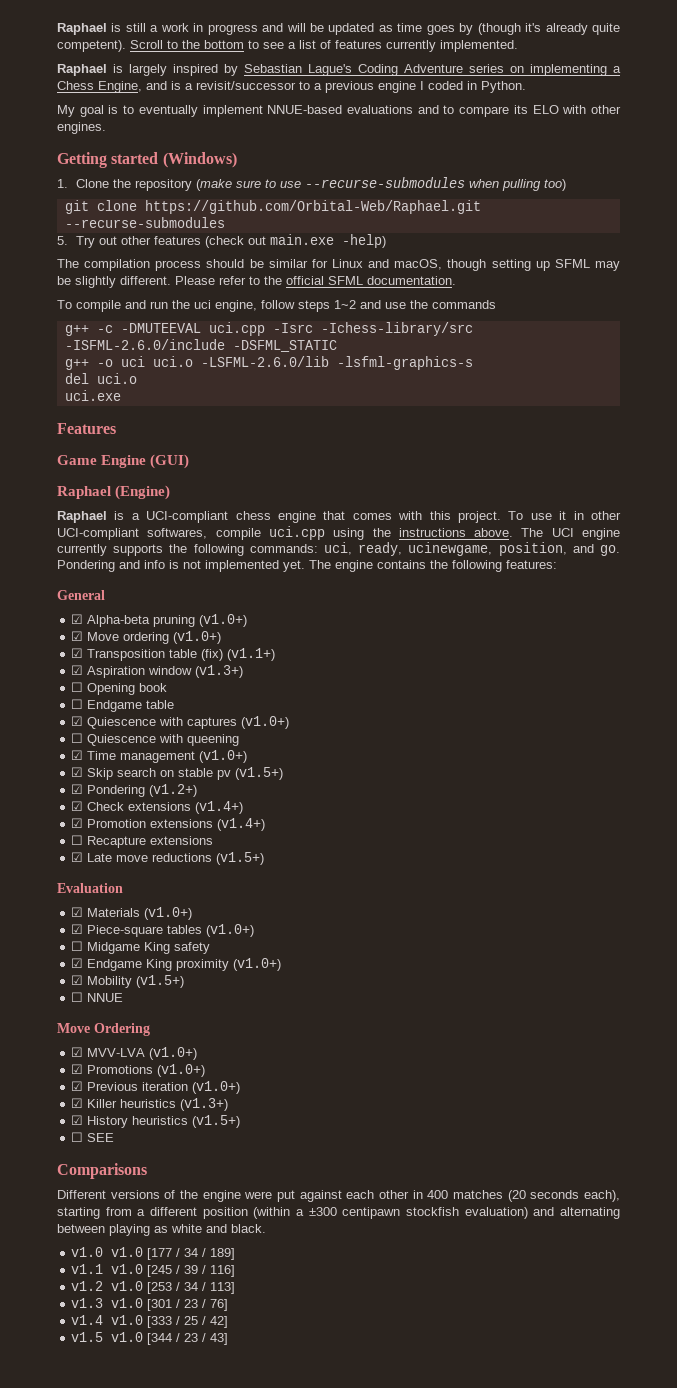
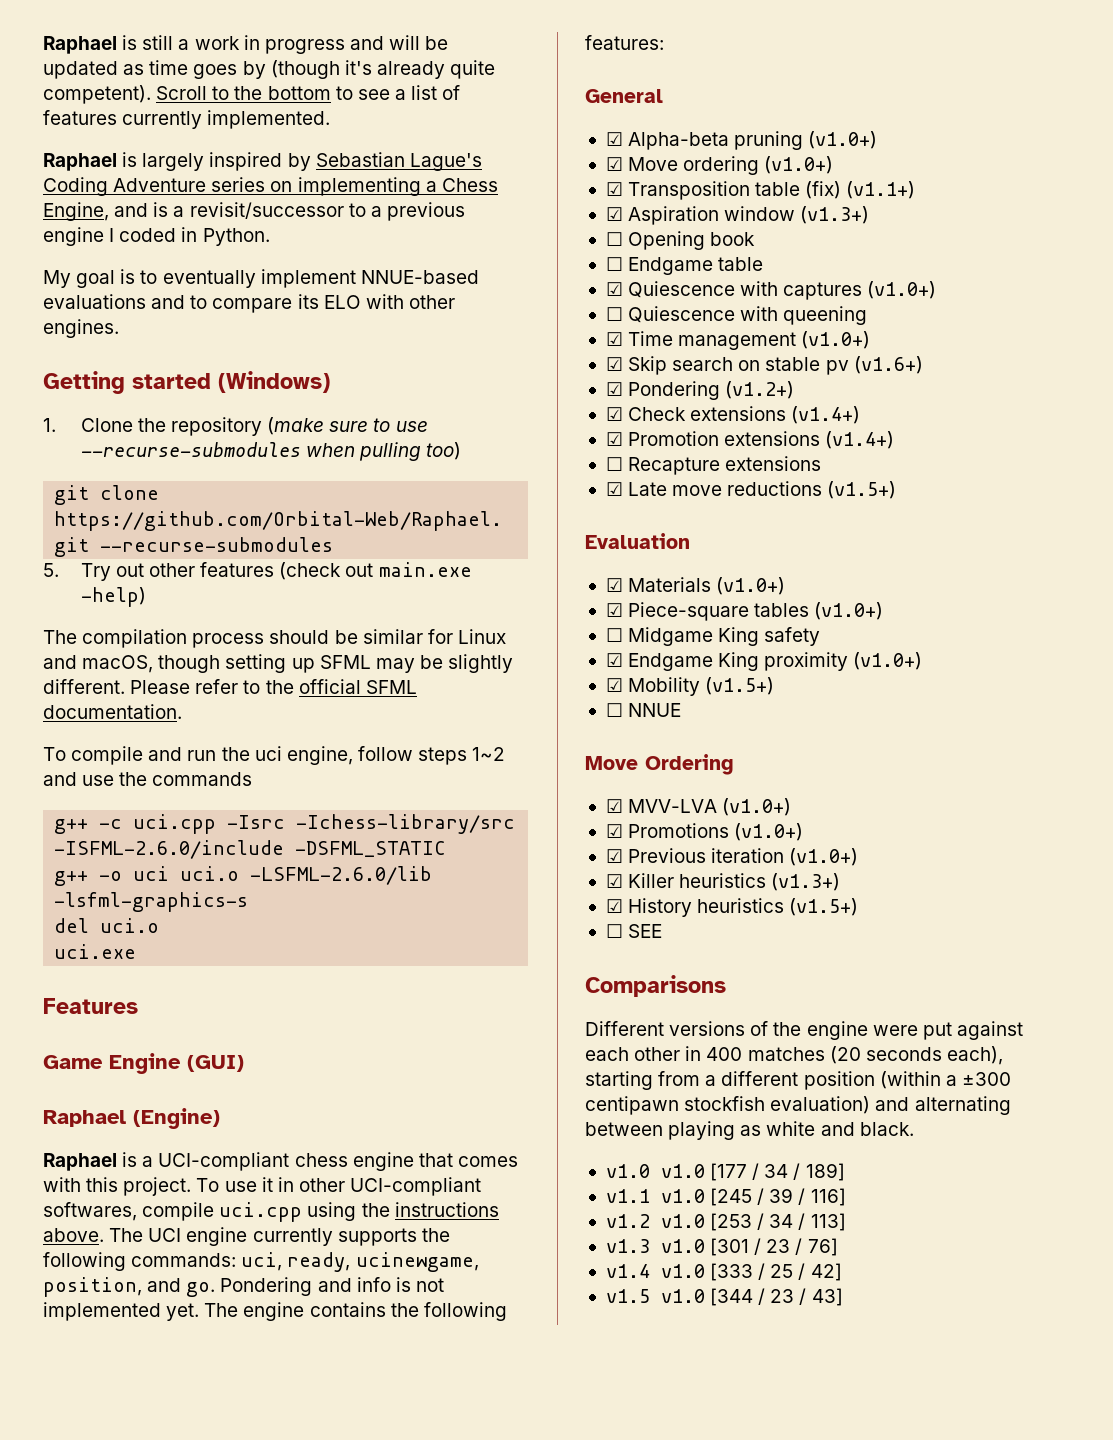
[120,323,201,333] -DMUTEEVAL -> (123, 824) none
[235,767,284,780] (v1.5+) -> [853,356,923,374] (v1.6+)

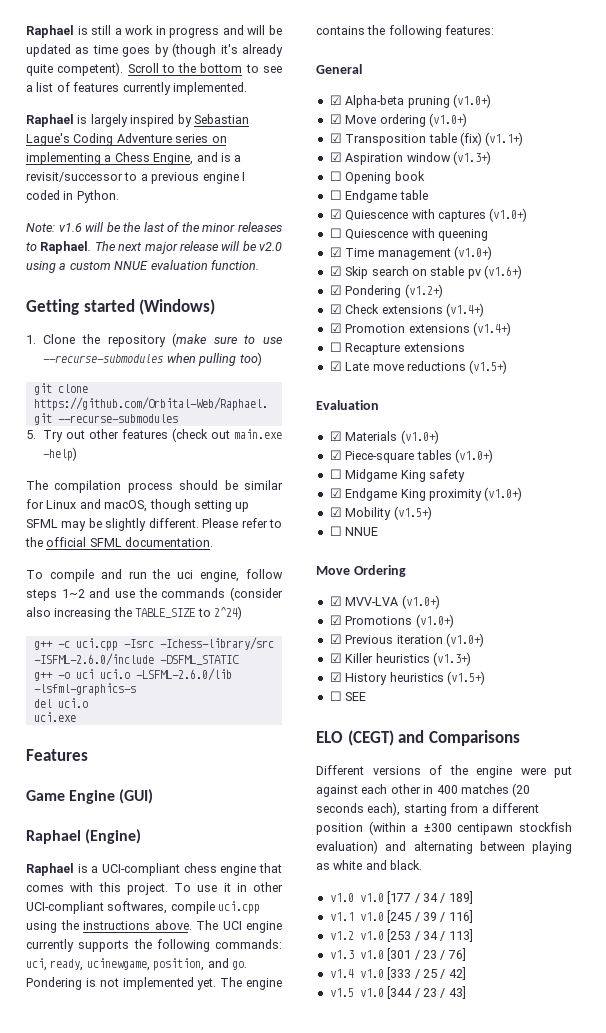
[43,269,479,288] [43,294,455,313] [43,319,119,338] My goal is to eventually implement NNUE-based evaluations and to compare its ELO with other engines. -> [26,222,282,232] [26,241,282,254] [26,260,259,273] Note: v1.6 will be the last of the minor releases to Raphael. The next major release will be v2.0 using a custom NNUE evaluation function.
(253, 779) none -> [230,587,283,601] [26,606,242,620] (consider also increasing the TABLE_SIZE to 2^24)
[317,1277,391,1292] and info -> (82, 983) none
(663, 931) none -> [316,730,425,746] ELO (CEGT) and

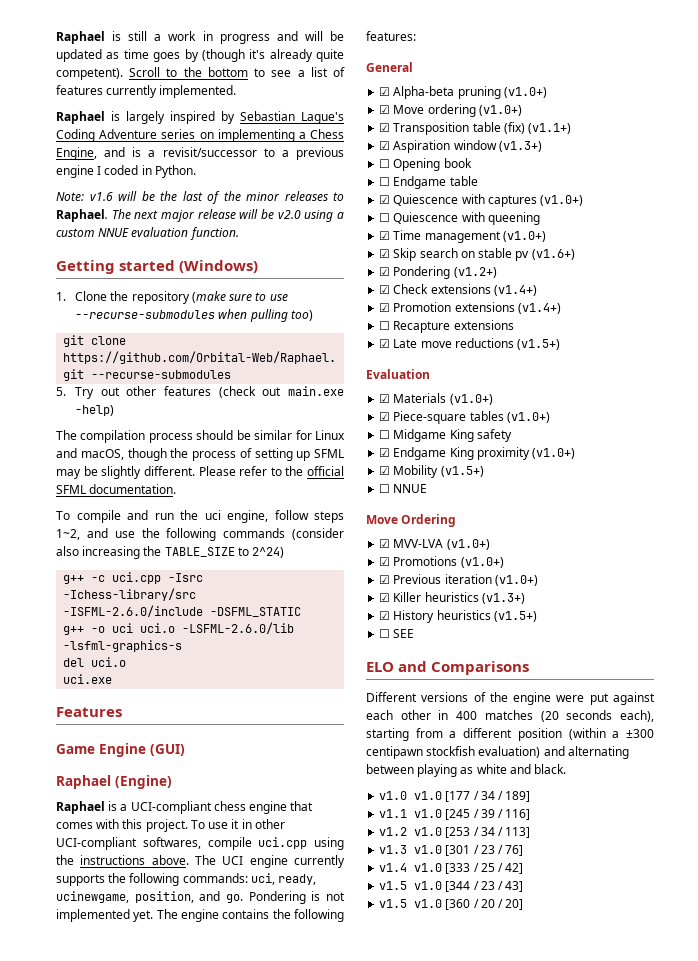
(191, 505) none -> [170,448,252,461] the process of
[61,589,85,598] 1~2 -> [56,529,80,540] 1~2,
(157, 593) none -> [166,528,217,541] following
[347,730,394,746] (CEGT) -> (394, 667) none
(466, 992) none -> [379,899,524,910] // v1.5 v1.0 [360 / 20 / 20]

